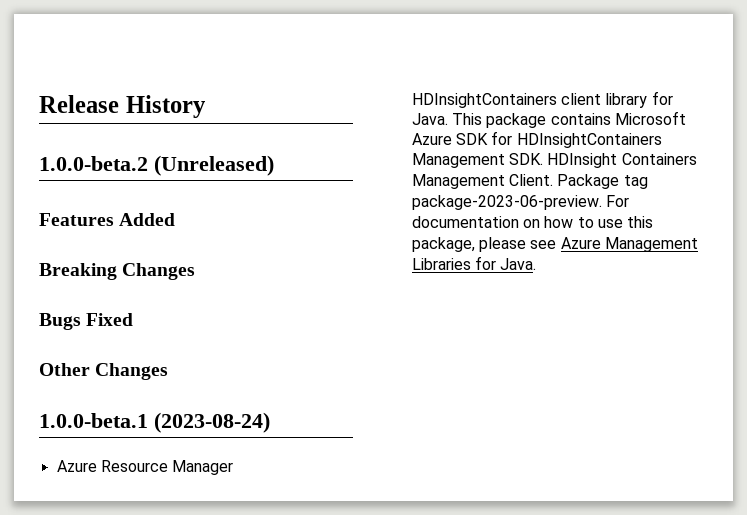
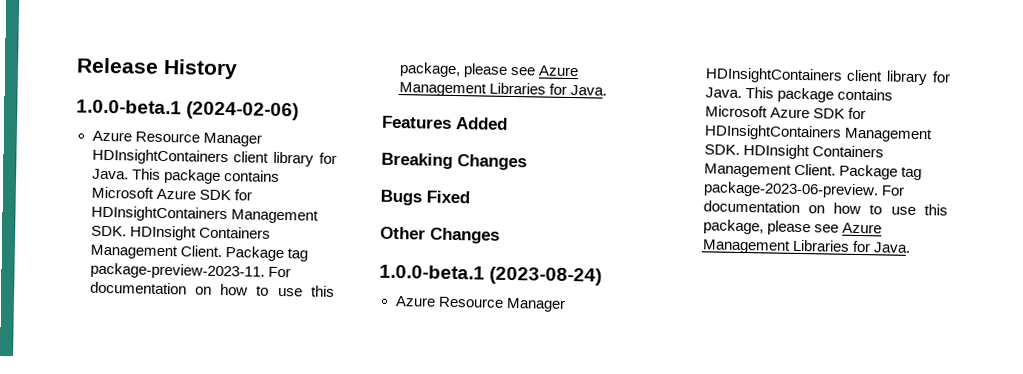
[39,155,274,176] 1.0.0-beta.2 (Unreleased) -> [76,99,300,121] [91,130,262,147] [91,148,337,167] [91,168,280,184] [90,186,252,201] [90,205,319,224] [90,225,271,241] [89,244,308,262] [89,262,291,280] [89,281,336,297] [398,62,579,78] [398,82,607,97] 1.0.0-beta.1 (2024-02-06) // Azure Resource Manager HDInsightContainers client library for Java. This package contains Microsoft Azure SDK for HDInsightContainers Management SDK. HDInsight Containers Management Client. Package tag package-preview-2023-11. For documentation on how to use this package, please see Azure Management Libraries for Java.

